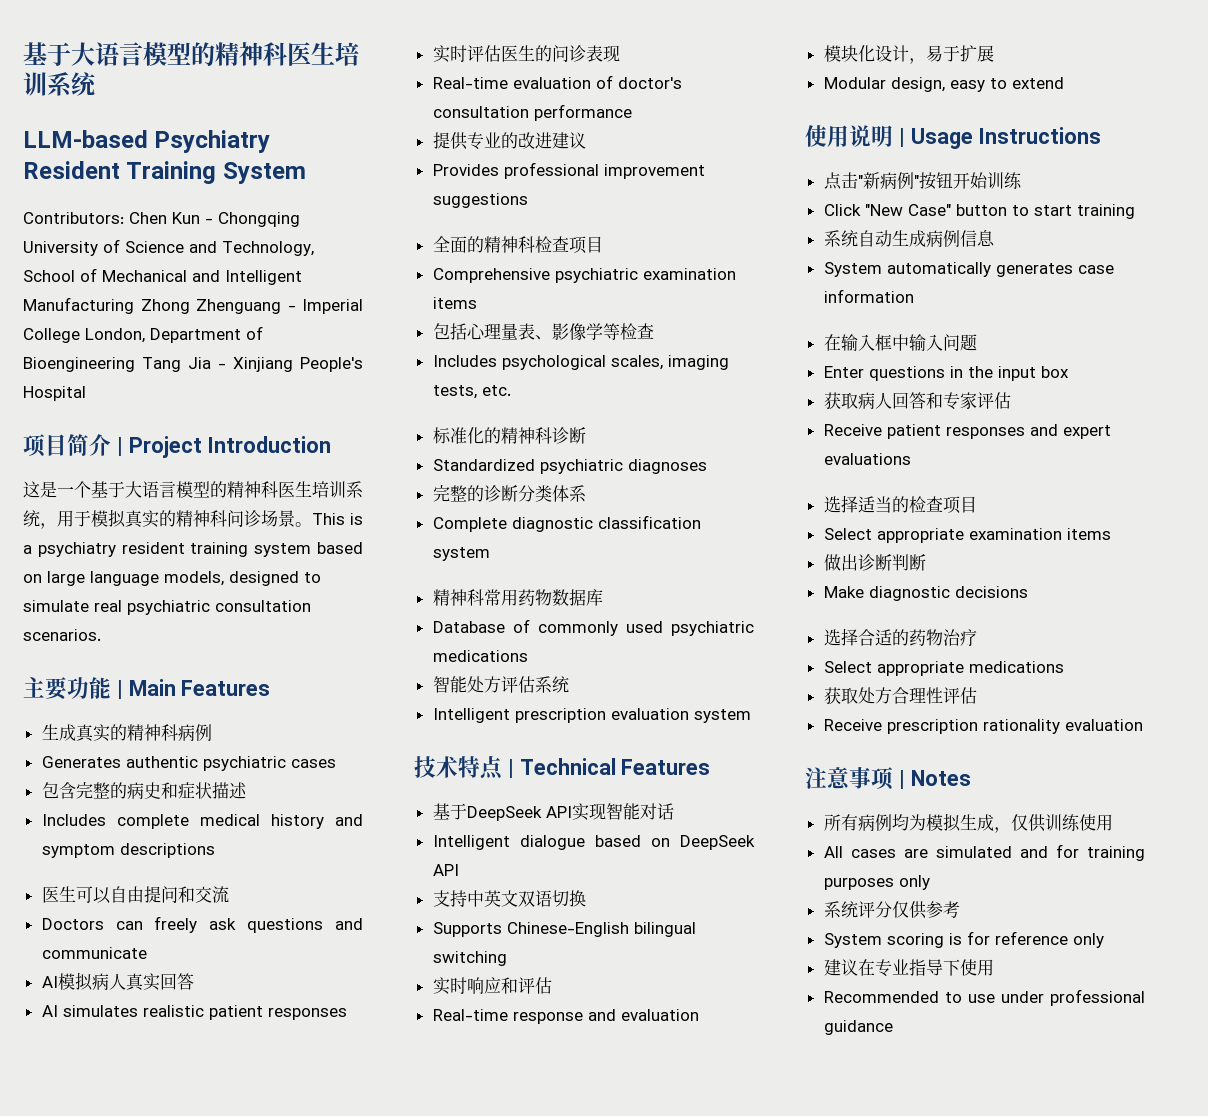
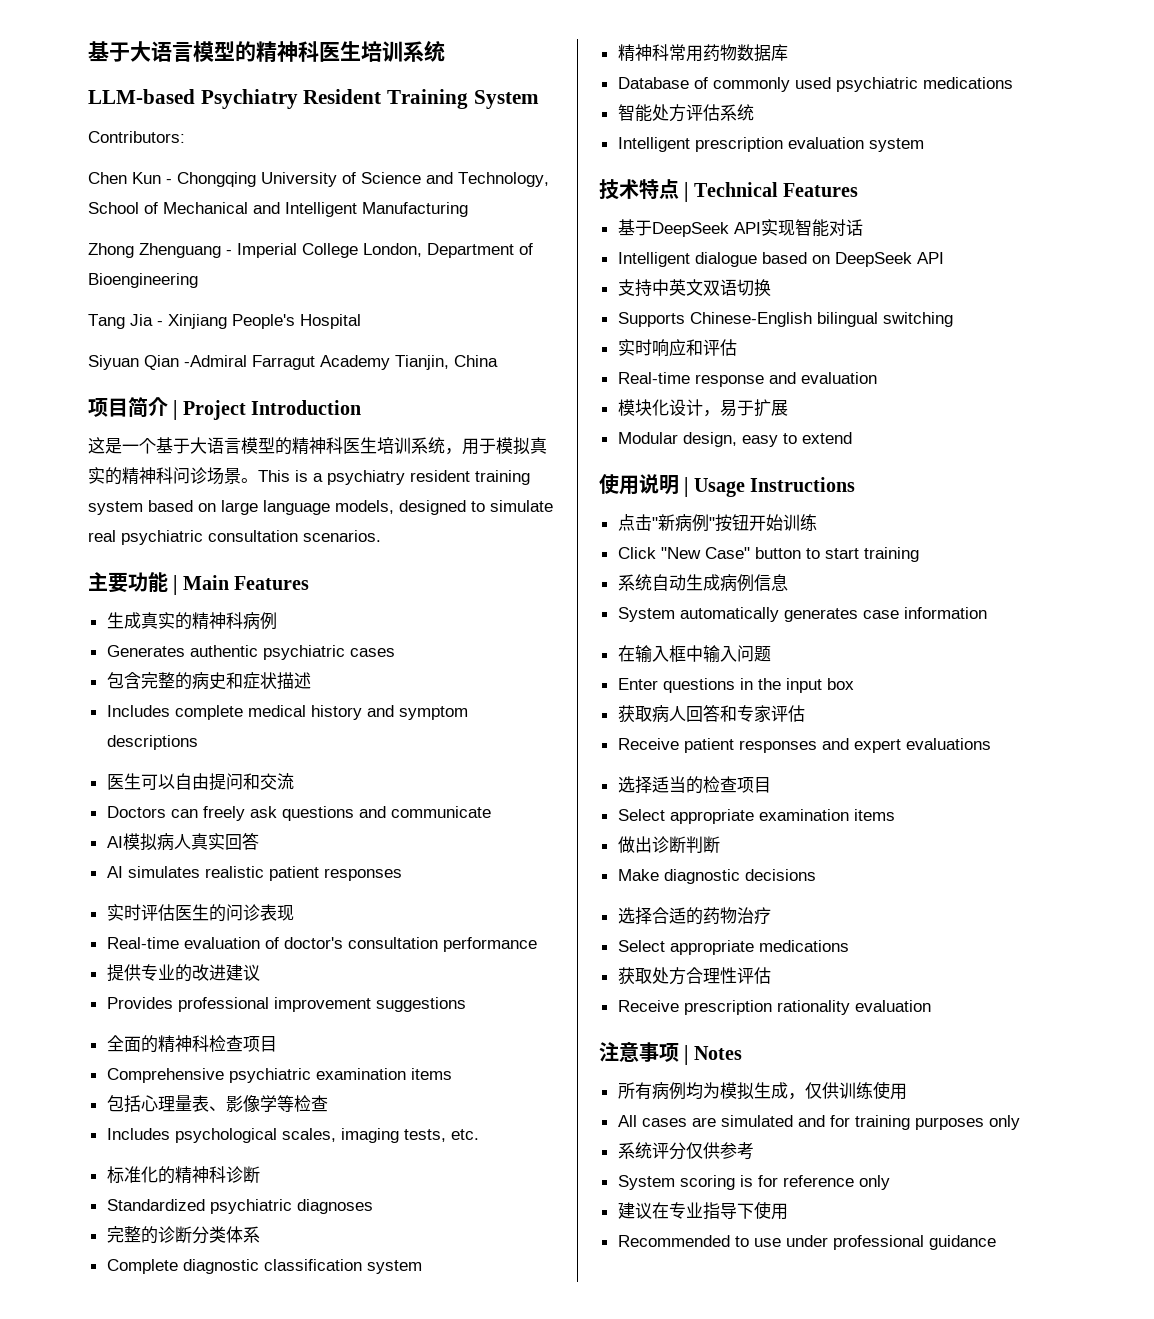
(124, 218) none -> (185, 137) //
(134, 305) none -> (468, 209) //
(135, 364) none -> (198, 280) //
(86, 393) none -> [88,355,498,370] // Siyuan Qian -Admiral Farragut Academy Tianjin, China

